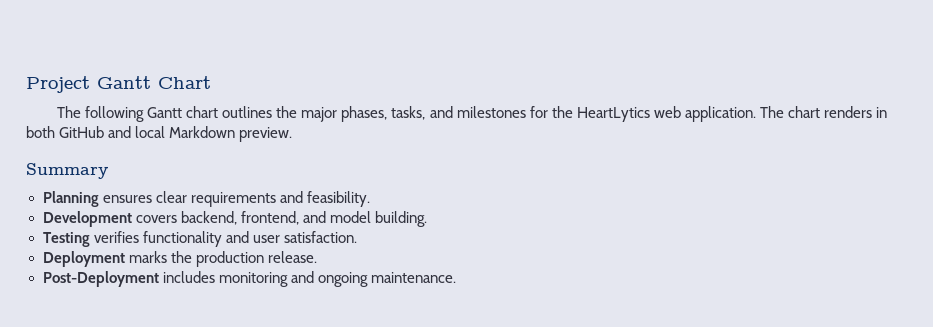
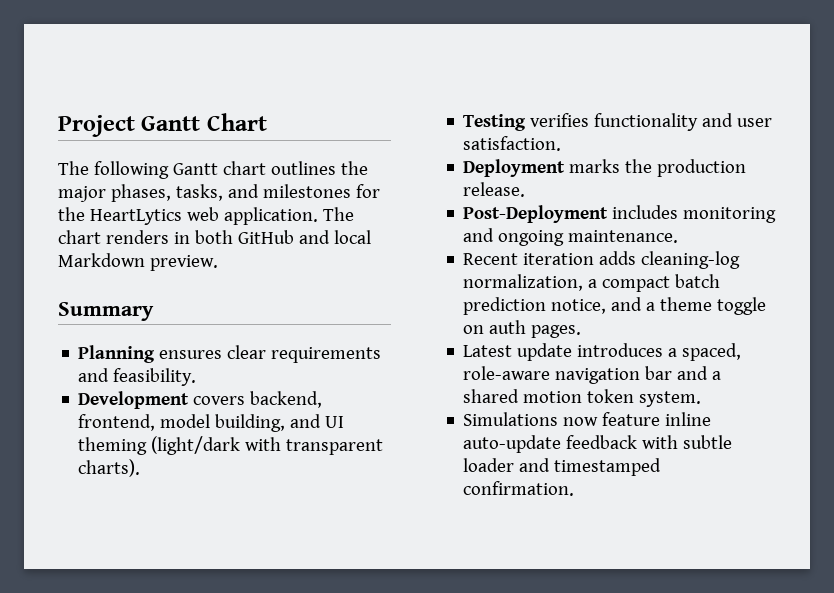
[302,211,427,227] and model building. -> [160,414,345,432] [78,436,384,455] [78,459,141,477] model building, and UI theming (light/dark with transparent charts).
(456, 277) none -> [463,251,741,269] [463,274,721,292] [463,297,767,315] [463,320,582,338] [463,343,742,361] [463,366,722,384] [463,389,702,407] [463,412,712,426] [463,435,733,453] [463,458,662,476] [463,481,575,496] // Recent iteration adds cleaning-log normalization, a compact batch prediction notice, and a theme toggle on auth pages. // Latest update introduces a spaced, role-aware navigation bar and a shared motion token system. // Simulations now feature inline auto-update feedback with subtle loader and timestamped confirmation.

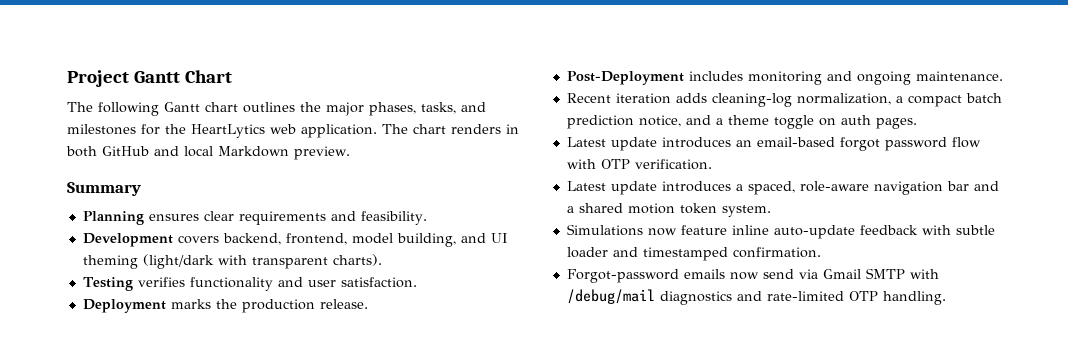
(582, 331) none -> [566,137,981,151] [566,159,712,170] // Latest update introduces an email-based forgot password flow with OTP verification.
(575, 488) none -> [566,268,939,283] [566,289,946,305] // Forgot-password emails now send via Gmail SMTP with /debug/mail diagnostics and rate-limited OTP handling.

